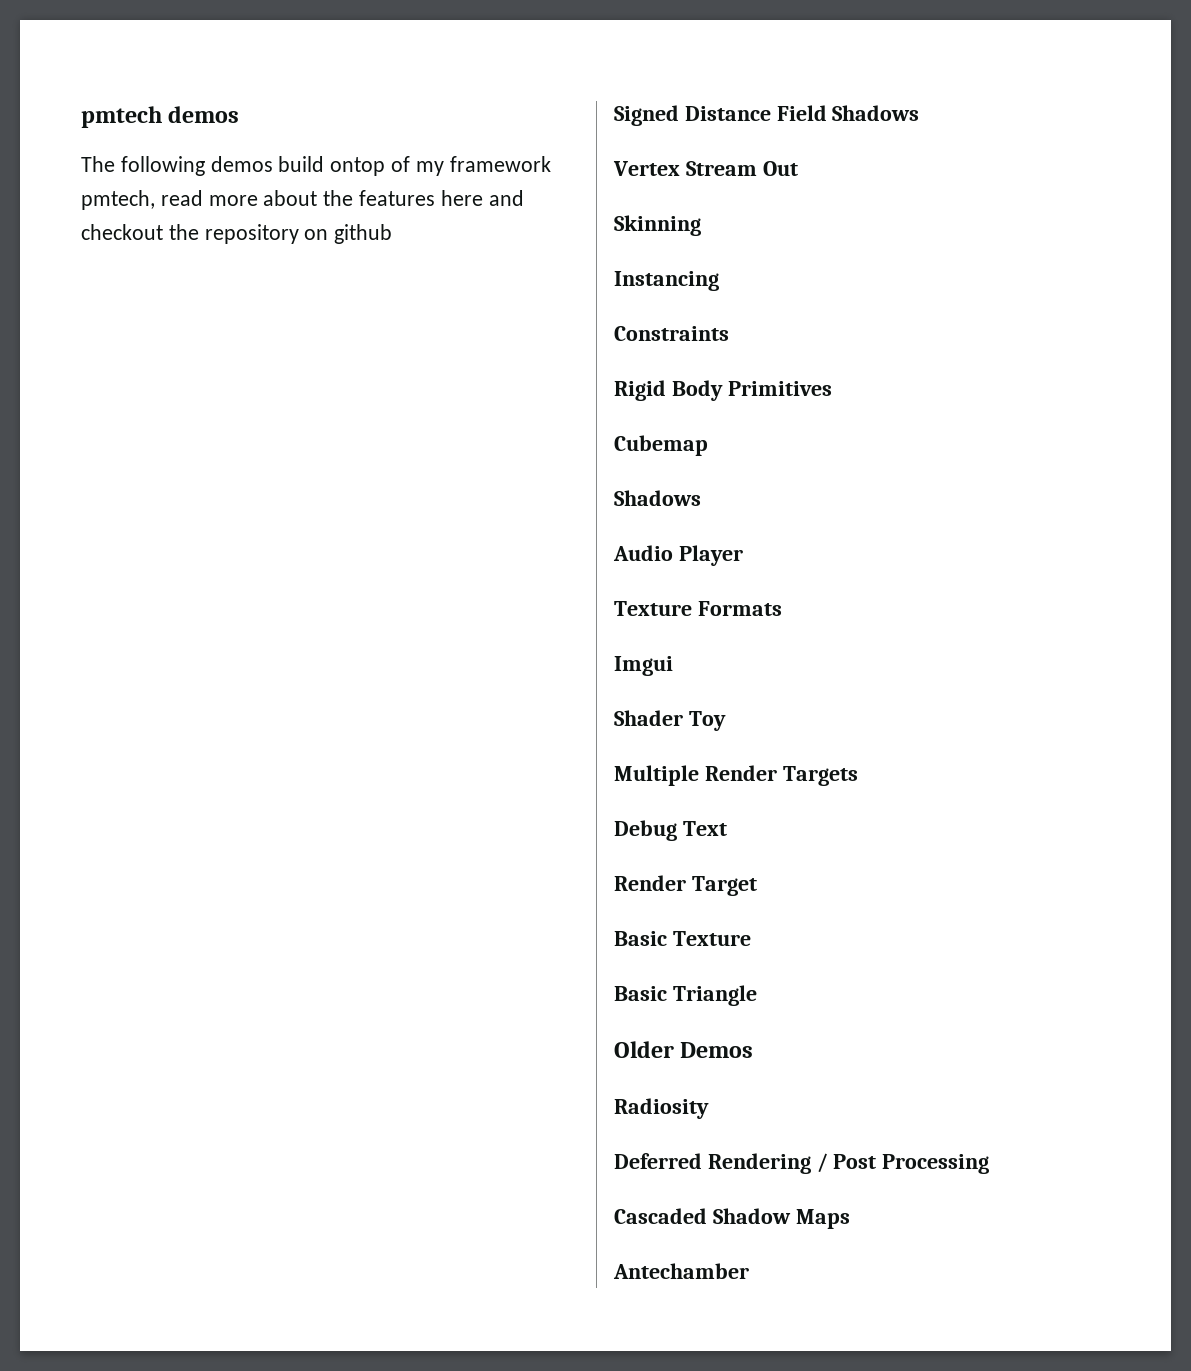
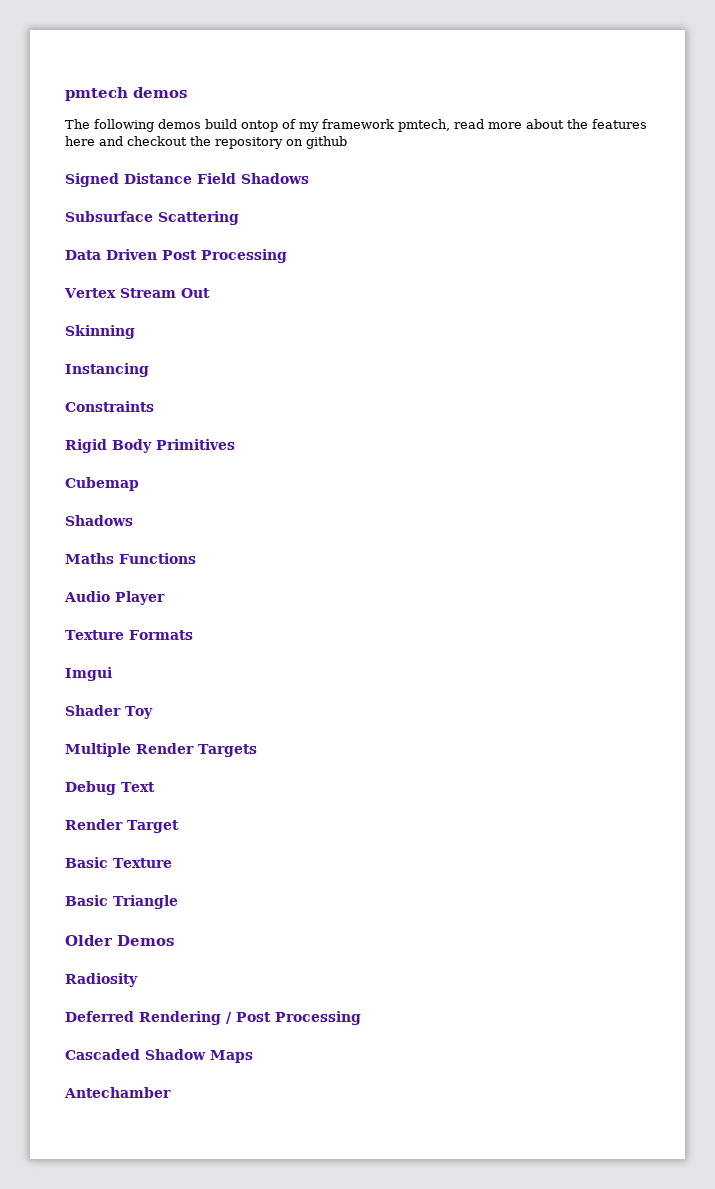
(920, 113) none -> [65,211,239,225] [65,249,287,263] // Subsurface Scattering // Data Driven Post Processing
(701, 498) none -> [65,553,196,564] // Maths Functions

